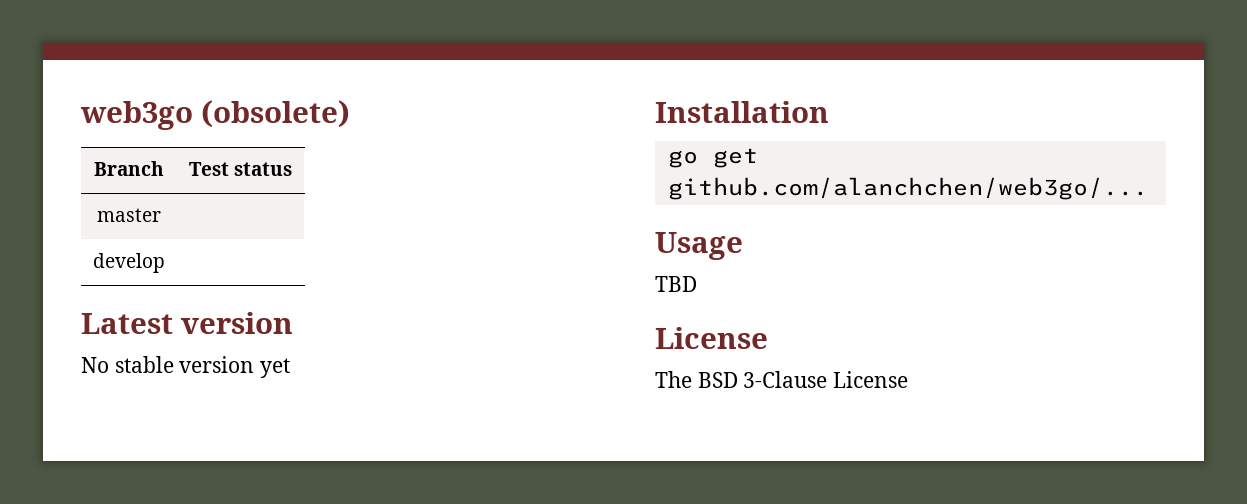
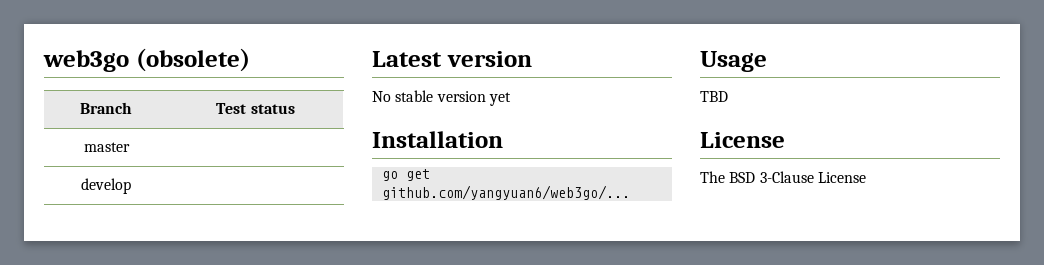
[667,177,1148,200] github.com/alanchchen/web3go/... -> [381,185,630,200] github.com/yangyuan6/web3go/...

